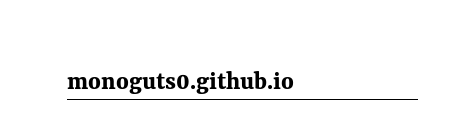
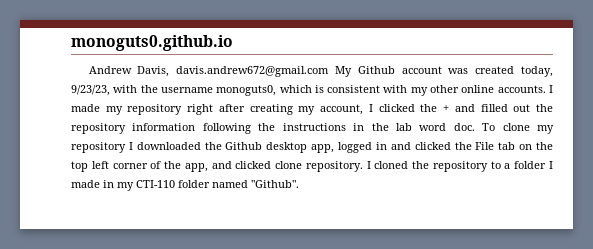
(294, 82) none -> [88,66,553,77] [71,85,554,96] [71,104,553,115] [71,123,555,134] [71,142,554,153] [71,161,553,172] [71,180,299,191] // Andrew Davis, davis.andrew672@gmail.com My Github account was created today, 9/23/23, with the username monoguts0, which is consistent with my other online accounts. I made my repository right after creating my account, I clicked the + and filled out the repository information following the instructions in the lab word doc. To clone my repository I downloaded the Github desktop app, logged in and clicked the File tab on the top left corner of the app, and clicked clone repository. I cloned the repository to a folder I made in my CTI-110 folder named "Github".

